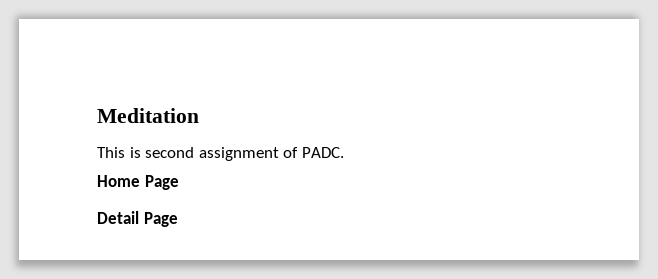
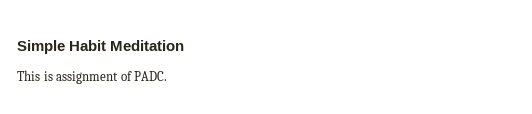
(97, 115) none -> [17,40,107,54] Simple Habit
[145,147,195,158] second -> (53, 76) none
[97,175,179,190] [97,211,178,227] // Home Page // Detail Page -> (168, 76) none

